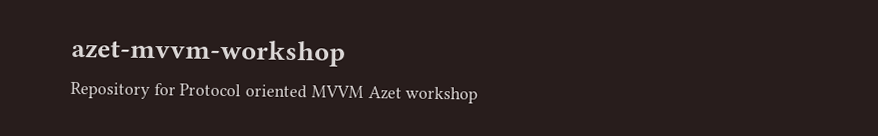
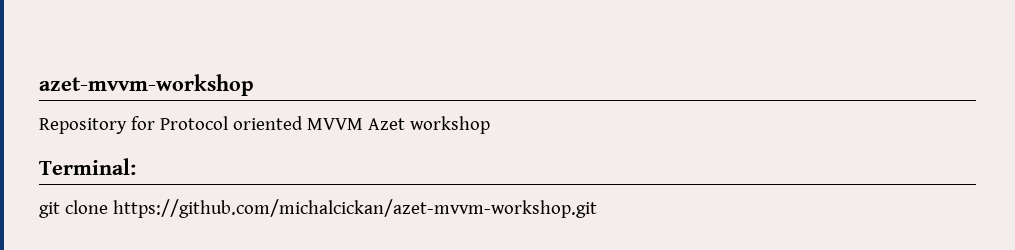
(479, 95) none -> [39,158,136,175] [39,199,597,218] // Terminal: // git clone https://github.com/michalcickan/azet-mvvm-workshop.git

